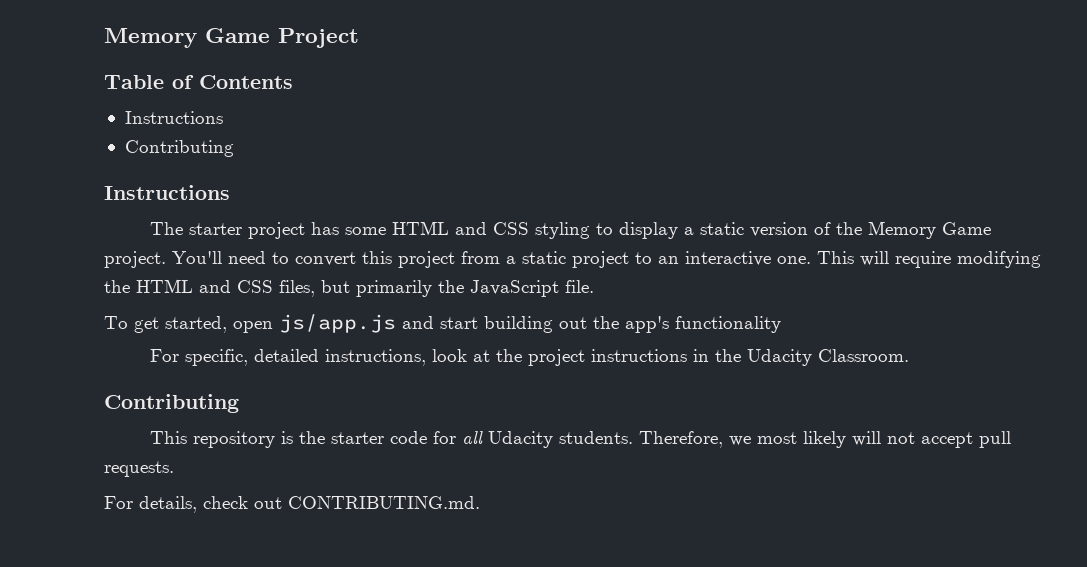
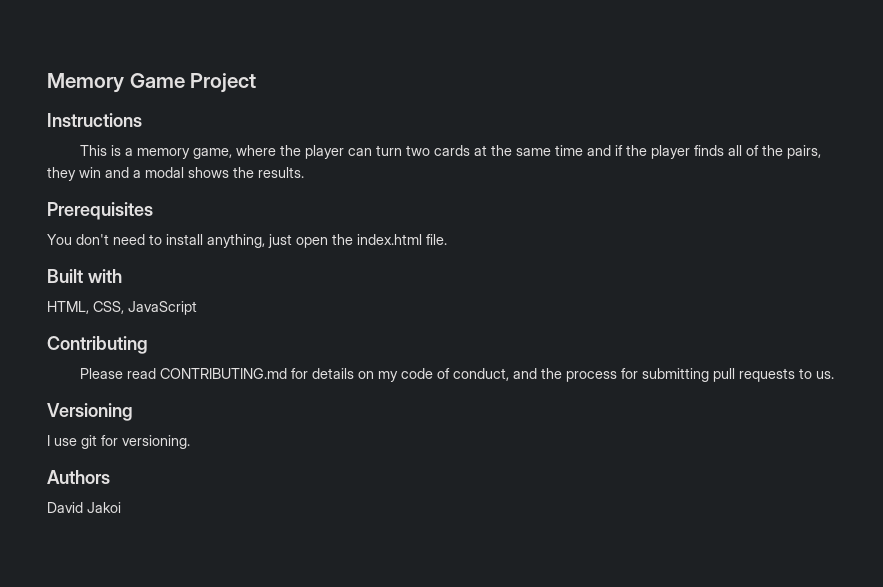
[104,75,293,89] [124,111,223,124] [124,140,234,157] [104,185,230,200] [149,221,991,239] [104,251,1041,268] [104,279,594,297] [104,314,781,333] [149,349,909,366] [104,394,239,413] [149,431,1011,448] [104,461,174,477] [104,496,480,513] Table of Contents // Instructions // Contributing // Instructions // The starter project has some HTML and CSS styling to display a static version of the Memory Game project. You'll need to convert this project from a static project to an interactive one. This will require modifying the HTML and CSS files, but primarily the JavaScript file. // To get started, open js/app.js and start building out the app's functionality // For specific, detailed instructions, look at the project instructions in the Udacity Classroom. // Contributing // This repository is the starter code for all Udacity students. Therefore, we most likely will not accept pull requests. // For details, check out CONTRIBUTING.md. -> [47,113,142,127] [80,145,822,159] [47,167,304,181] [47,202,153,220] [47,234,447,248] [47,269,122,283] [47,301,197,315] [47,336,148,354] [80,368,835,382] [47,403,133,421] [47,435,190,449] [47,470,110,484] [47,502,121,513] Instructions // This is a memory game, where the player can turn two cards at the same time and if the player finds all of the pairs, they win and a modal shows the results. // Prerequisites // You don't need to install anything, just open the index.html file. // Built with // HTML, CSS, JavaScript // Contributing // Please read CONTRIBUTING.md for details on my code of conduct, and the process for submitting pull requests to us. // Versioning // I use git for versioning. // Authors // David Jakoi

